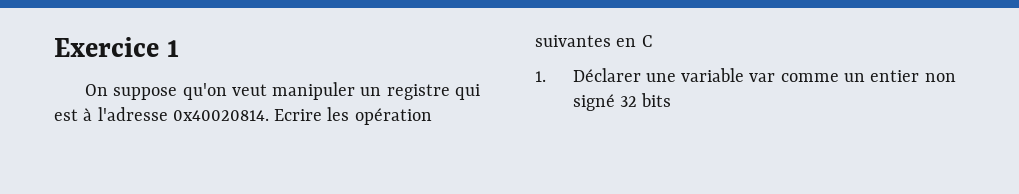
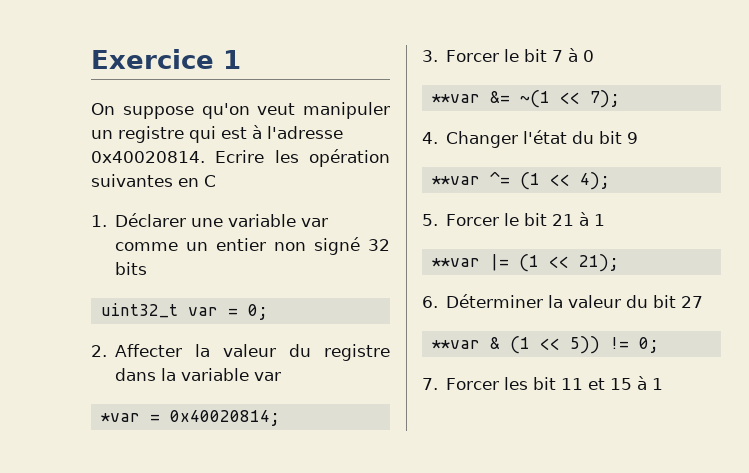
(672, 100) none -> [100,303,268,320] [91,344,390,361] [115,368,282,381] [100,410,280,426] [422,48,595,62] [431,90,620,108] [422,130,639,148] [431,171,610,190] [422,212,606,226] [431,254,619,272] [422,294,704,308] [431,336,659,354] [422,376,664,390] // uint32_t var = 0; // 2. Affecter la valeur du registre dans la variable var // *var = 0x40020814; // 3. Forcer le bit 7 à 0 // **var &= ~(1 << 7); // 4. Changer l'état du bit 9 // **var ^= (1 << 4); // 5. Forcer le bit 21 à 1 // **var |= (1 << 21); // 6. Déterminer la valeur du bit 27 // **var & (1 << 5)) != 0; // 7. Forcer les bit 11 et 15 à 1

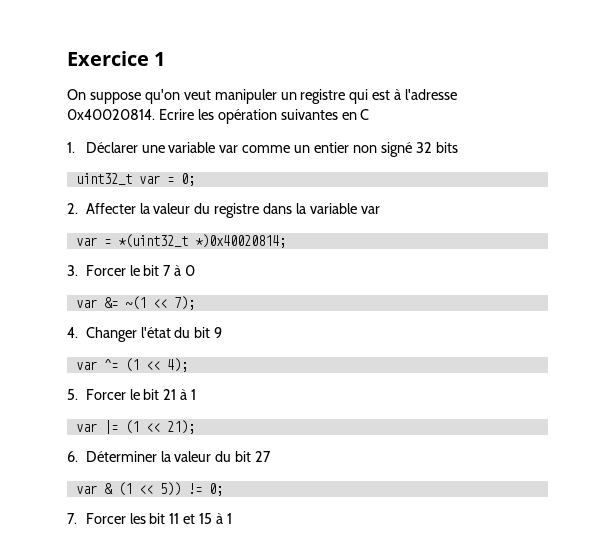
[100,410,280,426] *var = 0x40020814; -> [75,234,286,248] var = *(uint32_t *)0x40020814;
[431,94,480,103] **var -> [75,299,97,308] var
[431,176,480,185] **var -> [75,361,97,370] var
[431,258,480,267] **var -> [75,423,97,432] var
[431,340,480,349] **var -> [75,485,97,494] var

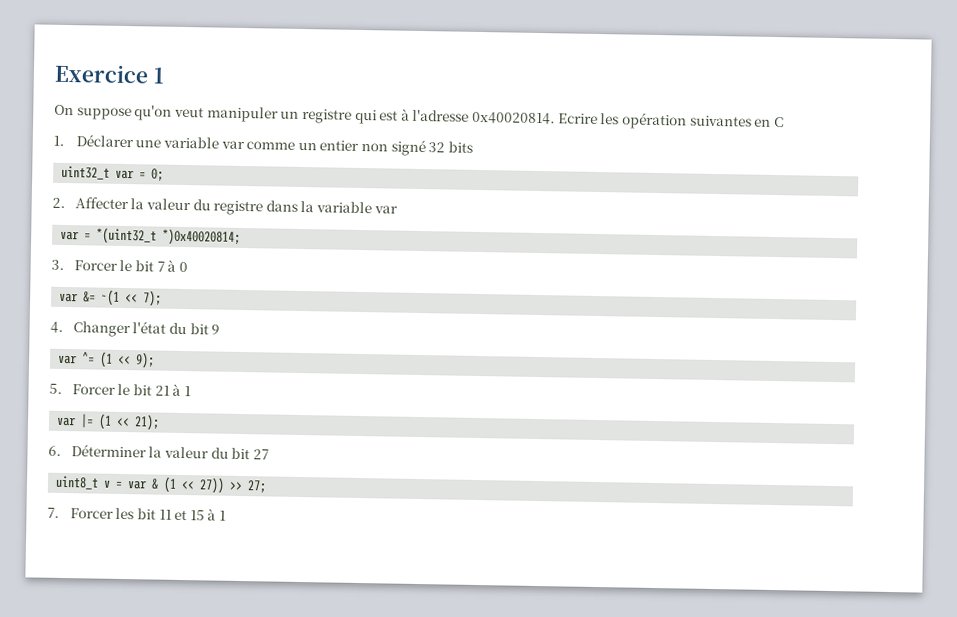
[166,358,188,372] 4); -> [135,352,156,369] 9);
(272, 456) none -> [55,475,124,490] uint8_t v =
[159,482,223,496] 5)) != 0; -> [199,477,268,494] 27)) >> 27;

